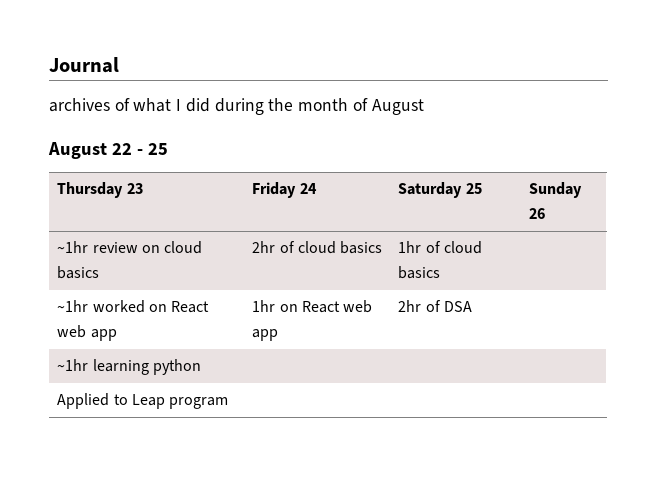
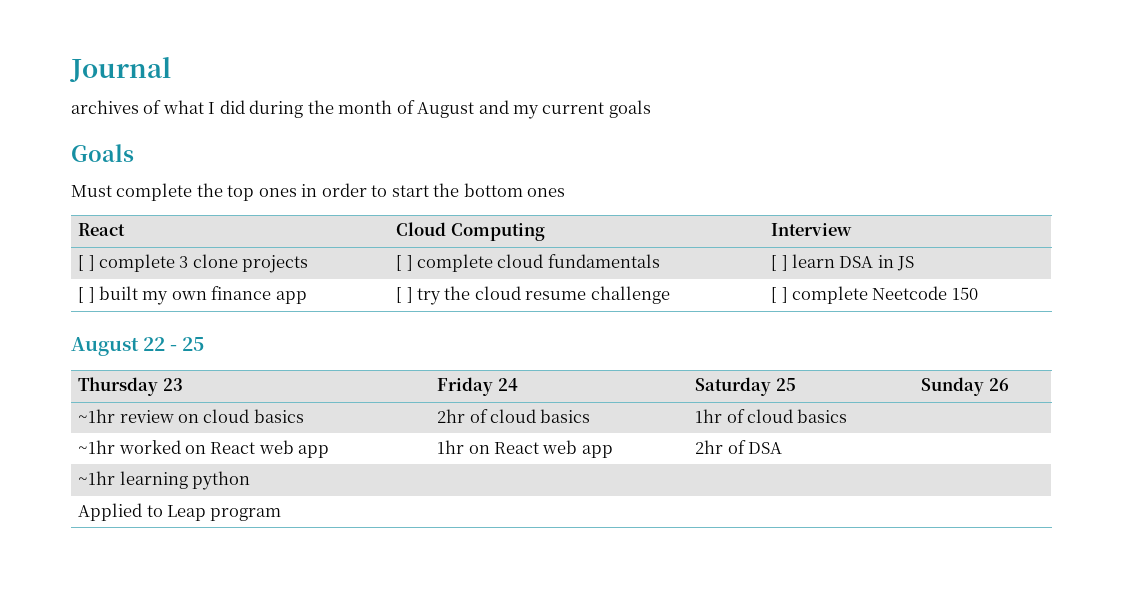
(424, 107) none -> [478,100,651,119] [71,144,134,162] [71,183,566,201] [78,223,126,236] [396,222,545,241] [771,223,853,236] [78,254,309,273] [396,254,660,272] [771,254,915,271] [78,286,307,305] [396,286,670,305] [771,286,978,304] and my current goals // Goals // Must complete the top ones in order to start the bottom ones // React | Cloud Computing | Interview // [ ] complete 3 clone projects | [ ] complete cloud fundamentals | [ ] learn DSA in JS // [ ] built my own finance app | [ ] try the cloud resume challenge | [ ] complete Neetcode 150

